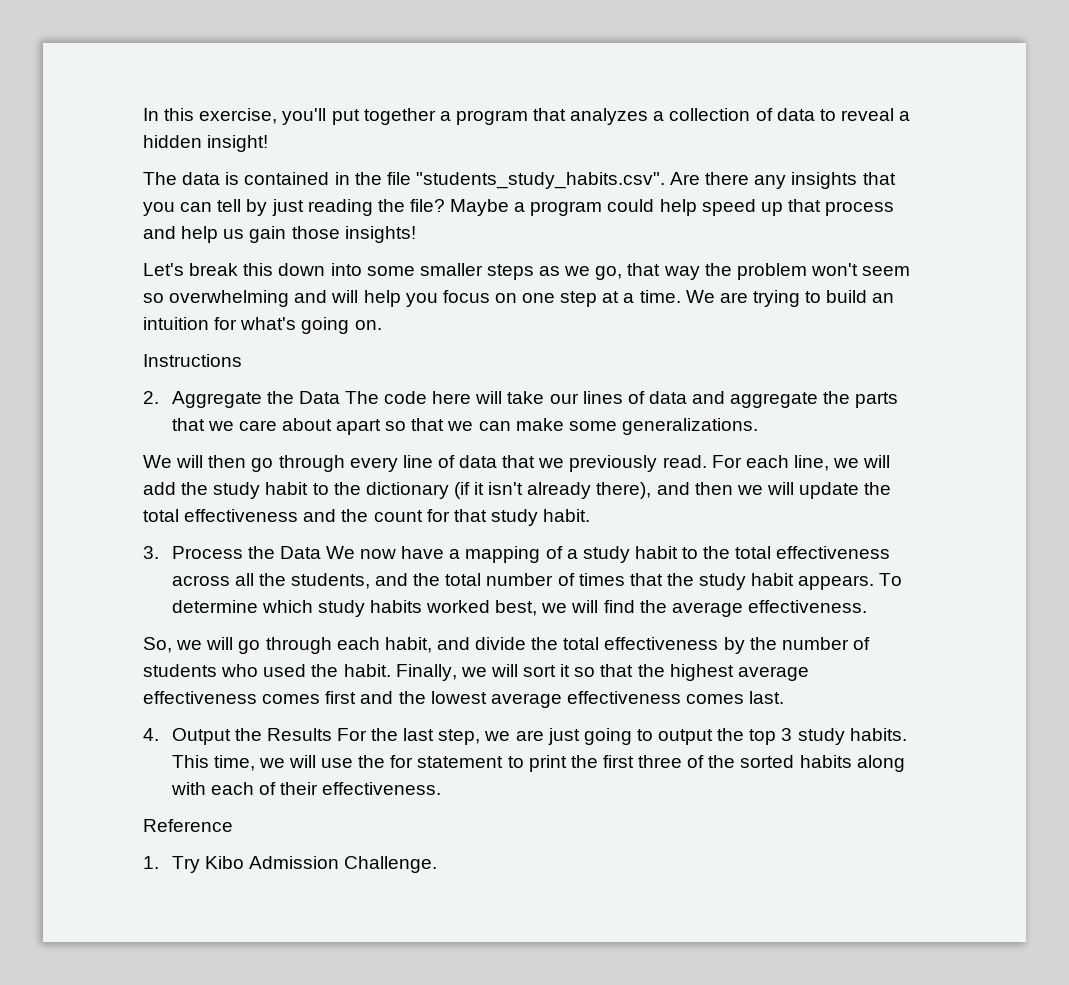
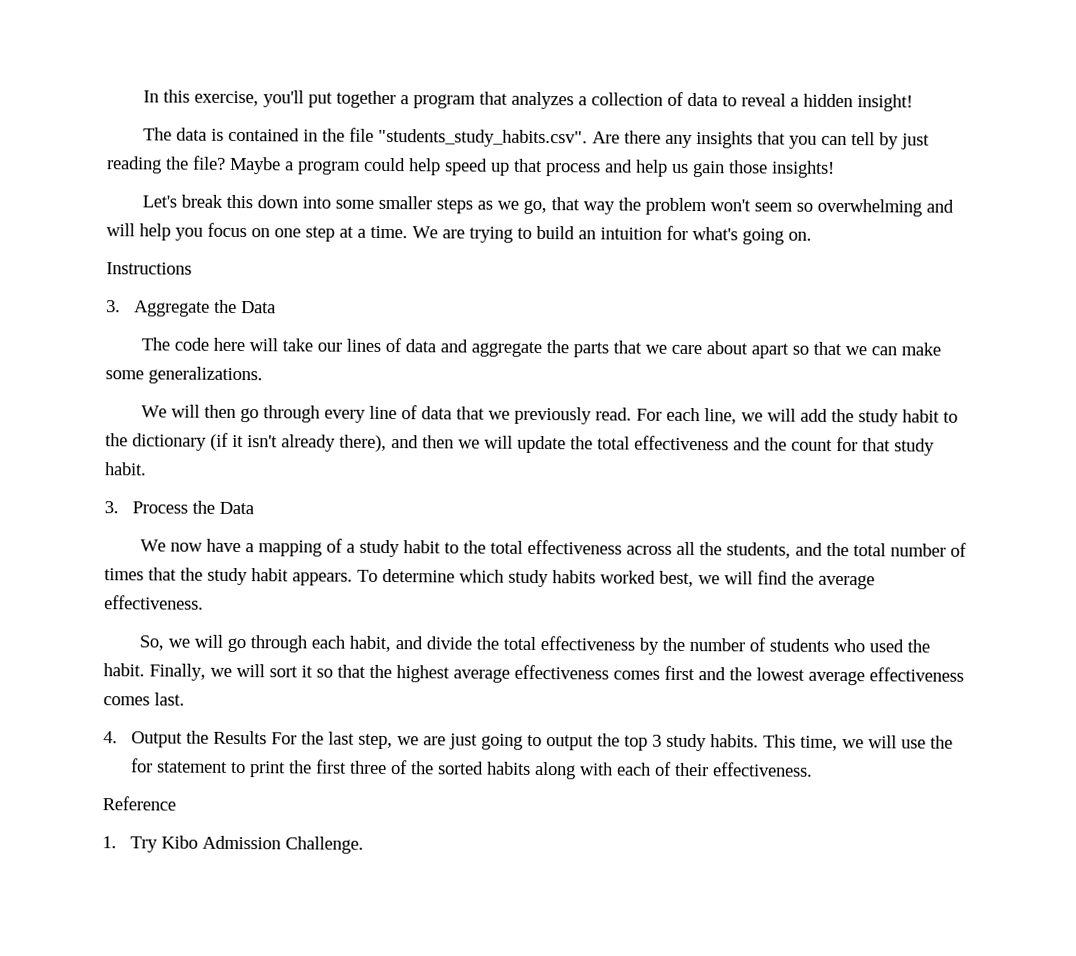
[143,391,159,404] 2. -> [106,300,121,313] 3.
(340, 397) none -> (276, 307) //
(321, 552) none -> (254, 508) //

